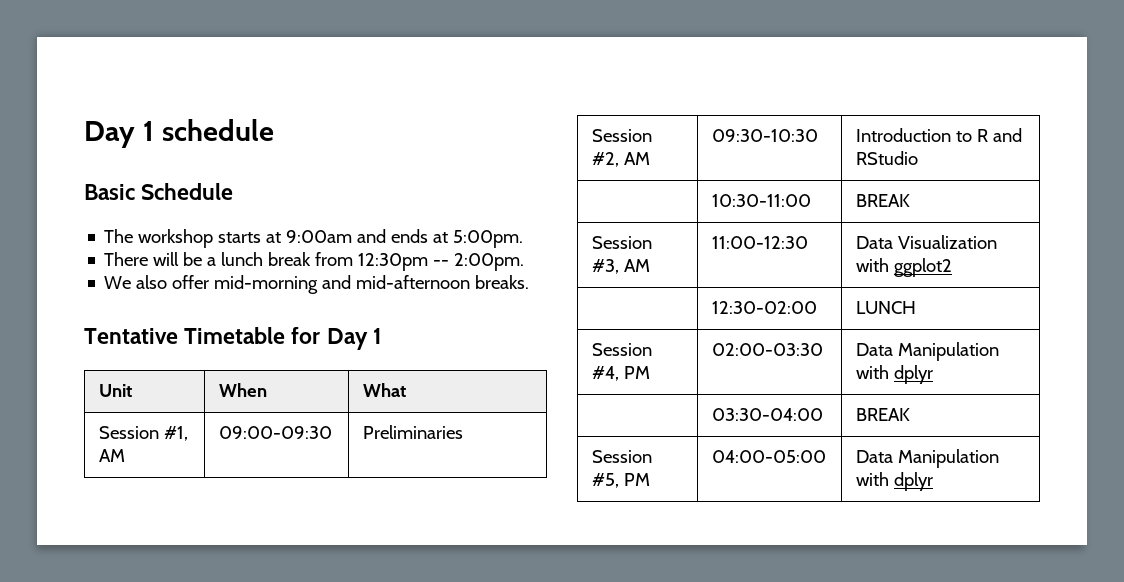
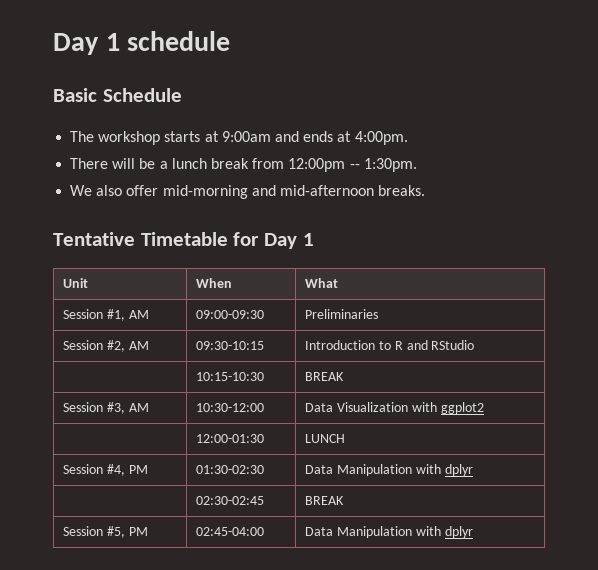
[453,230,524,248] 5:00pm. -> [354,131,408,145] 4:00pm.
[358,253,525,271] 12:30pm -- 2:00pm. -> [288,158,417,172] 12:00pm -- 1:30pm.
[711,129,818,142] 09:30-10:30 -> [196,341,265,350] 09:30-10:15
[711,194,811,207] 10:30-11:00 -> [196,372,265,381] 10:15-10:30
[711,236,808,249] 11:00-12:30 -> [196,403,265,412] 10:30-12:00
[711,301,817,314] 12:30-02:00 -> [196,434,265,443] 12:00-01:30
[711,343,823,356] 02:00-03:30 -> [196,465,265,474] 01:30-02:30
[711,408,823,421] 03:30-04:00 -> [196,496,265,505] 02:30-02:45
[711,450,826,463] 04:00-05:00 -> [196,527,265,536] 02:45-04:00

